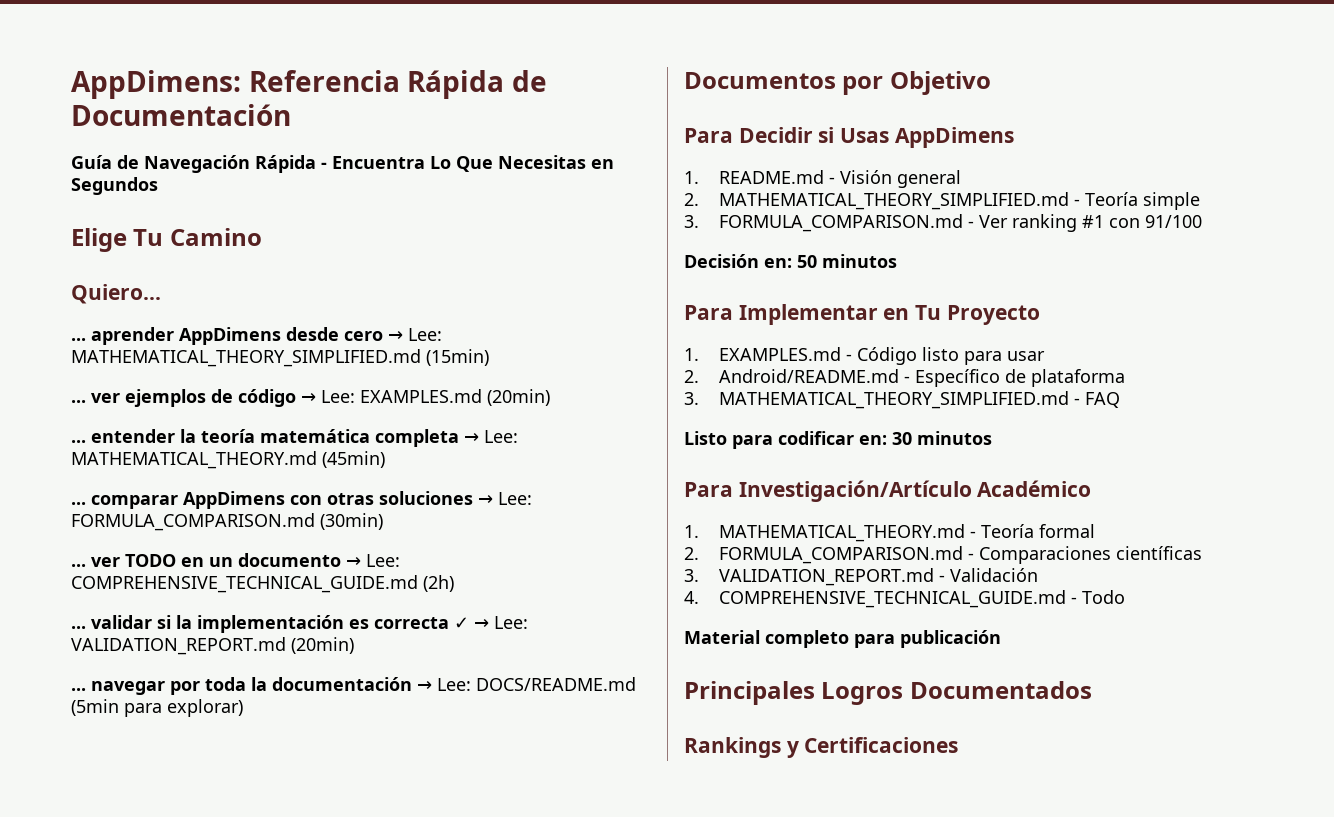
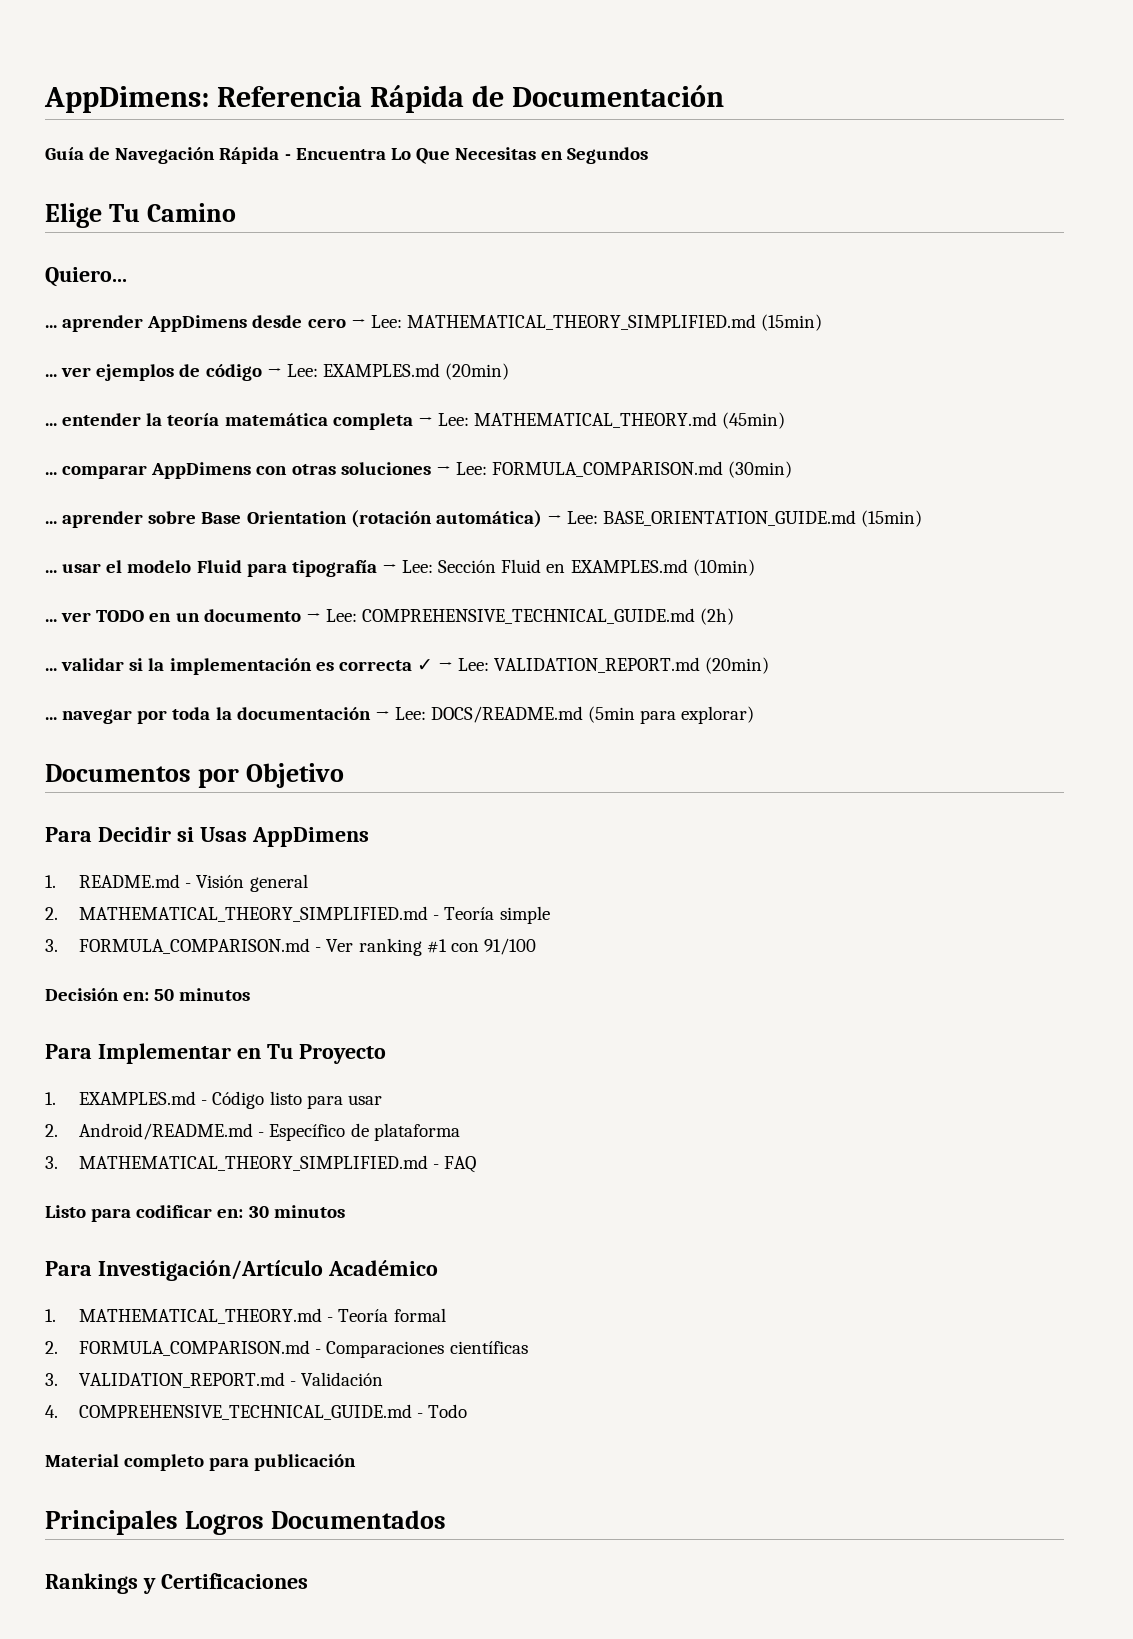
(383, 521) none -> [45,510,923,528] [45,559,755,577] // ... aprender sobre Base Orientation (rotación automática) → Lee: BASE_ORIENTATION_GUIDE.md (15min) // ... usar el modelo Fluid para tipografía → Lee: Sección Fluid en EXAMPLES.md (10min)

